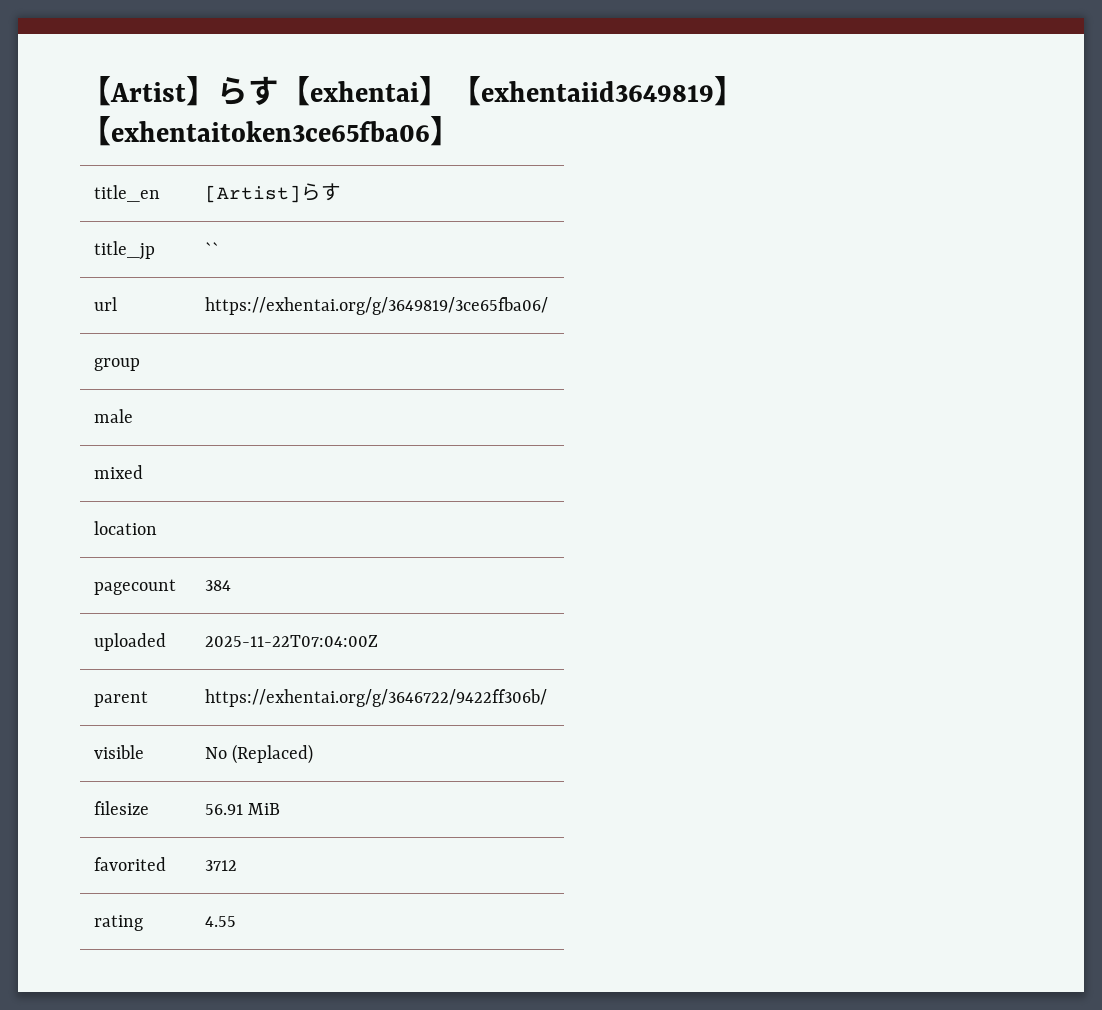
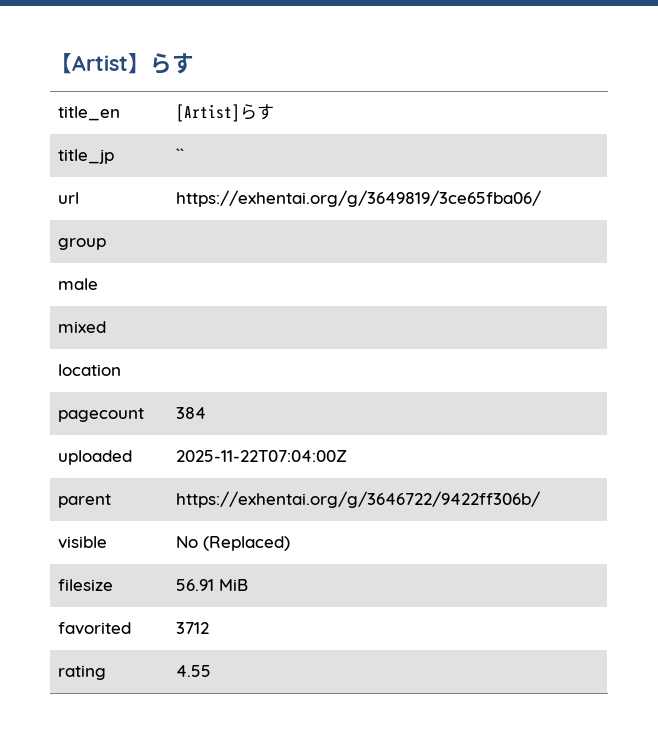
[279,76,745,106] [80,116,461,146] 【exhentai】【exhentaiid3649819】【exhentaitoken3ce65fba06】 -> (194, 63) none

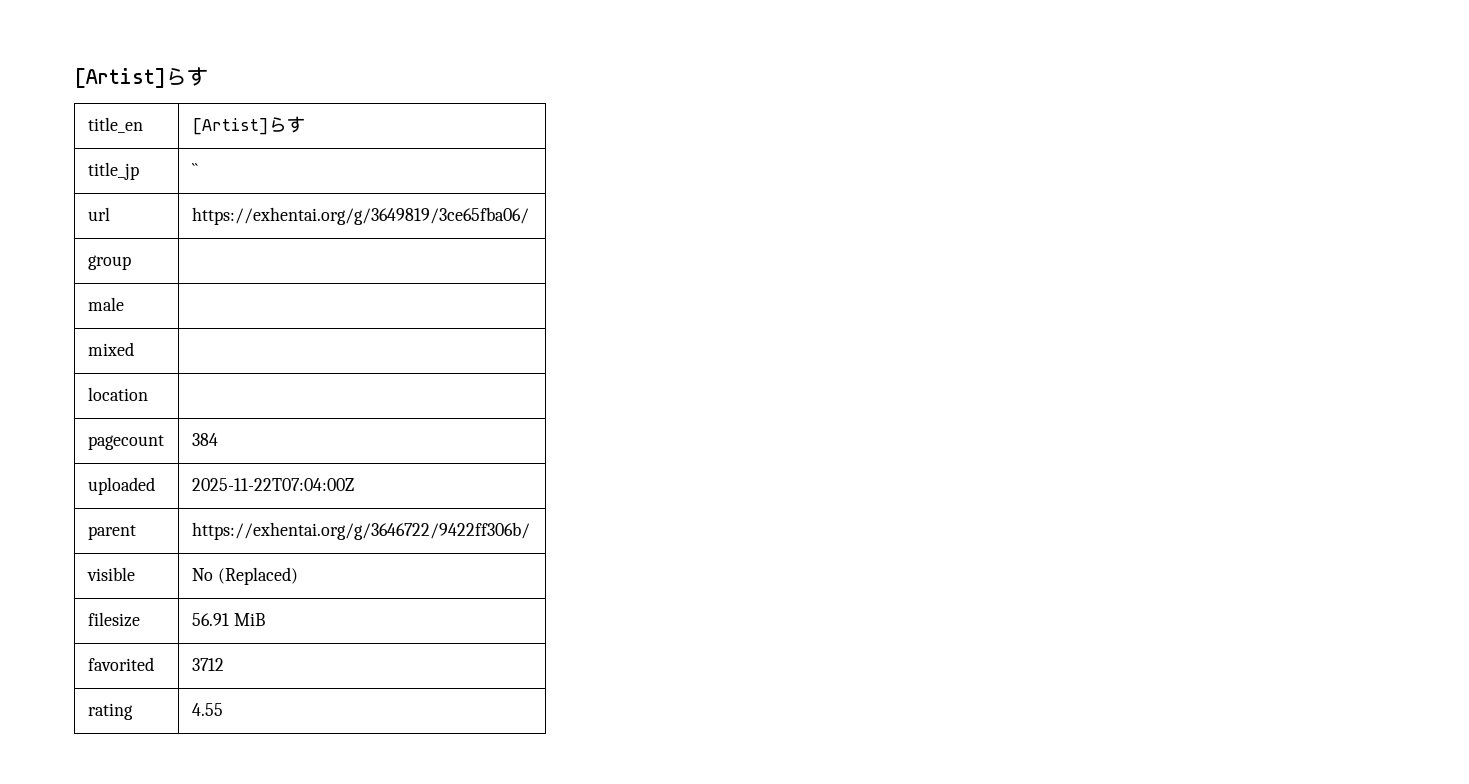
[50,53,150,74] 【Artist】 -> [74,68,166,88] [Artist]

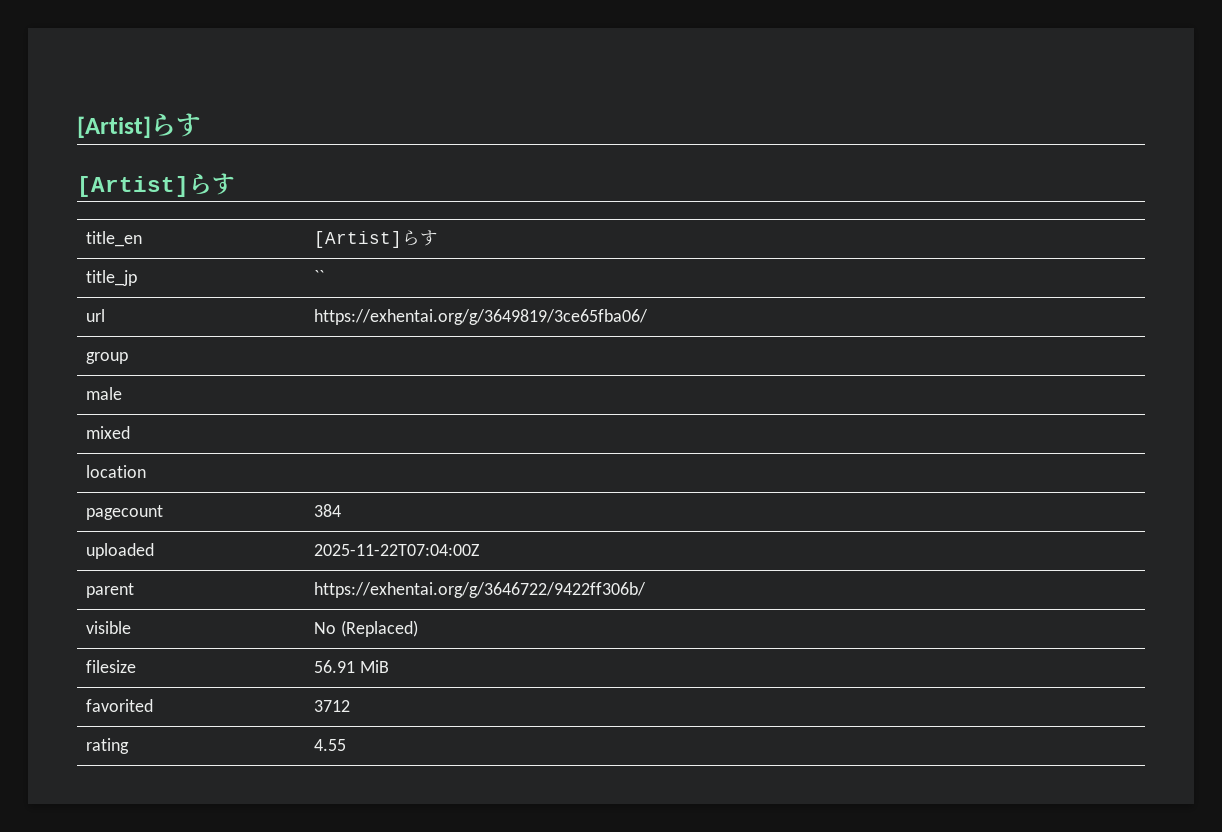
[74,67,208,88] [Artist]らす -> [77,113,201,138] [77,173,235,197] [Artist]らす // [Artist]らす

